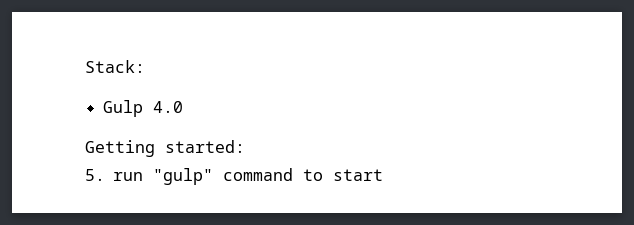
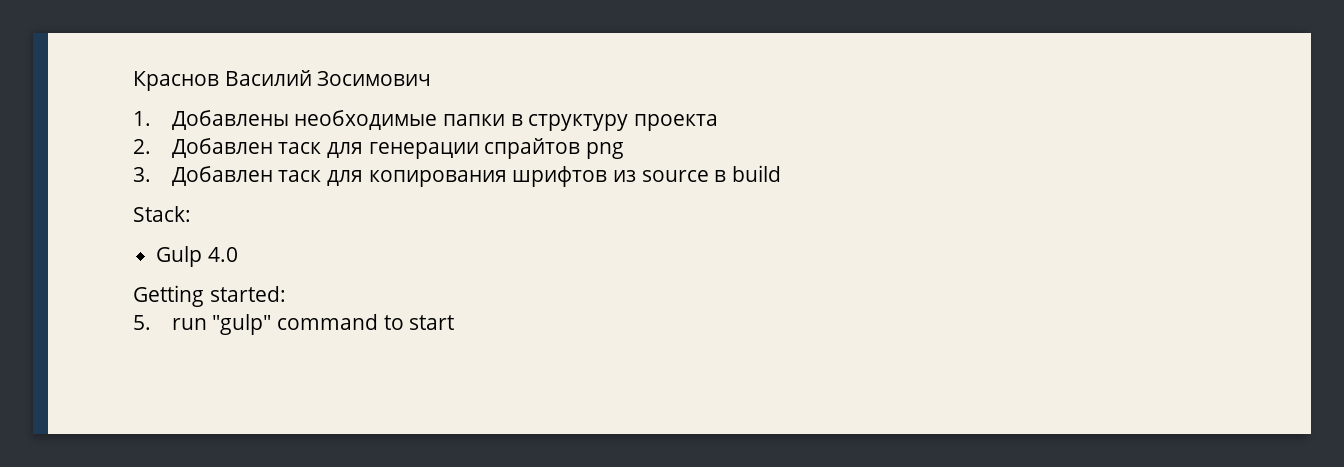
(85, 66) none -> [133,70,432,91] [133,110,718,131] [133,138,624,159] [133,165,782,187] Краснов Василий Зосимович // 1. Добавлены необходимые папки в структуру проекта // 2. Добавлен таск для генерации спрайтов png // 3. Добавлен таск для копирования шрифтов из source в build //

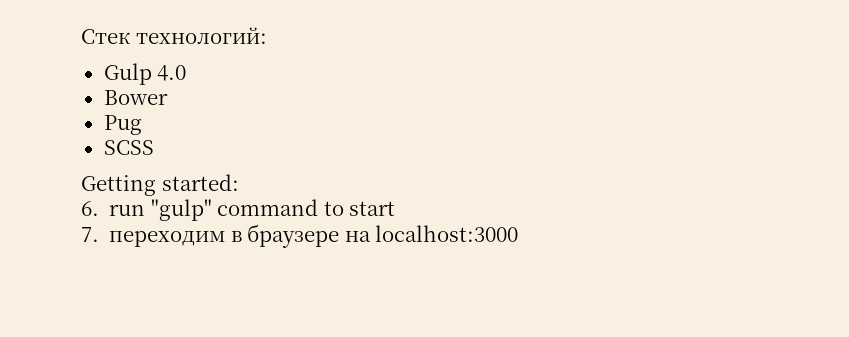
[133,70,432,91] [133,110,718,131] [133,138,624,159] [133,165,782,187] [133,206,191,222] Краснов Василий Зосимович // 1. Добавлены необходимые папки в структуру проекта // 2. Добавлен таск для генерации спрайтов png // 3. Добавлен таск для копирования шрифтов из source в build // Stack: -> [81,27,267,44] Стек технологий:
(238, 254) none -> [103,90,168,105] [103,115,142,135] [103,140,154,155] // Bower // Pug // SCSS
[133,315,151,330] 5. -> [81,201,99,216] 6.
(455, 322) none -> [81,224,519,248] // 7. переходим в браузере на localhost:3000

